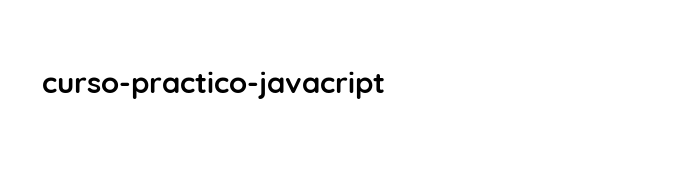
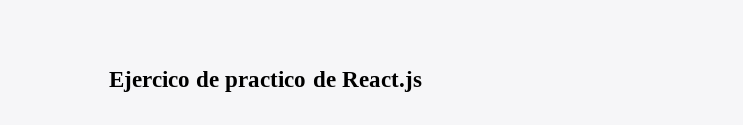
[42,71,385,99] curso-practico-javacript -> [109,71,422,92] Ejercico de practico de React.js

